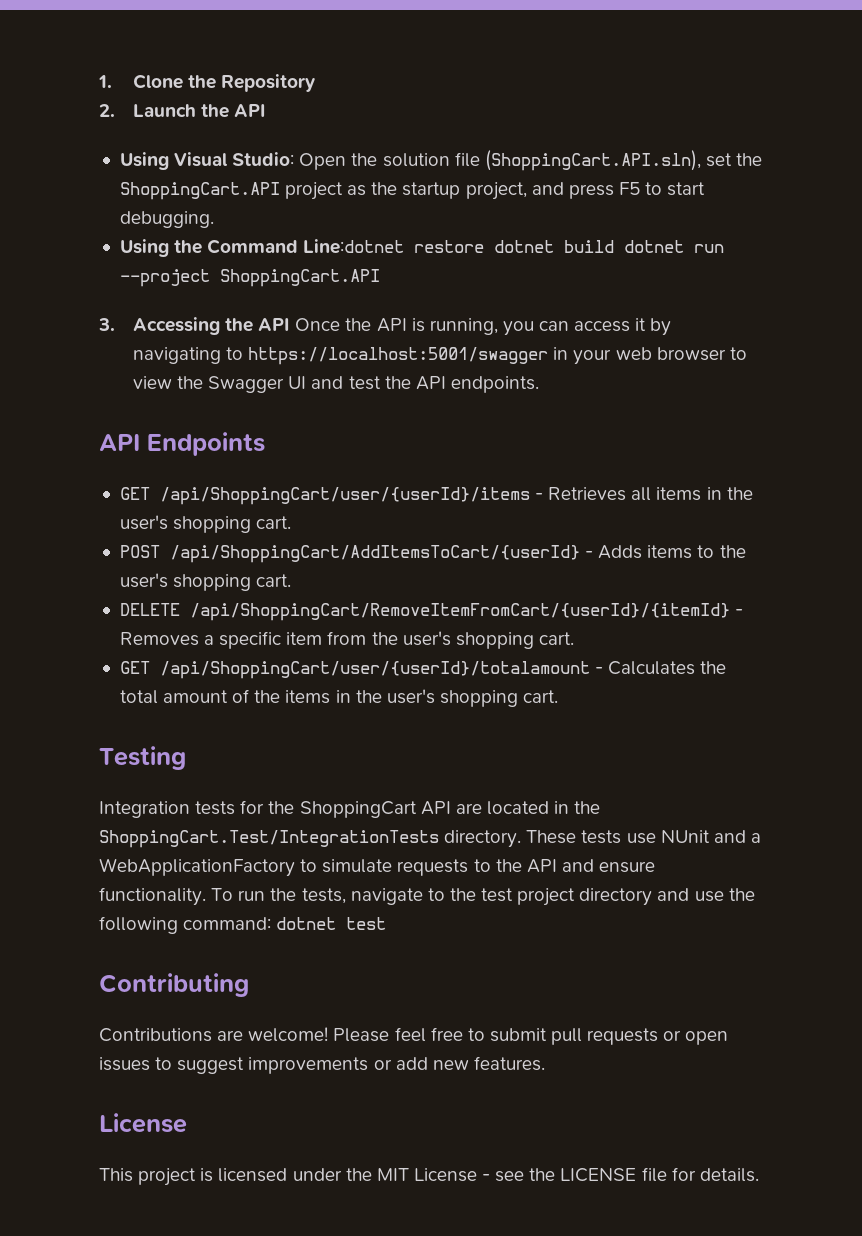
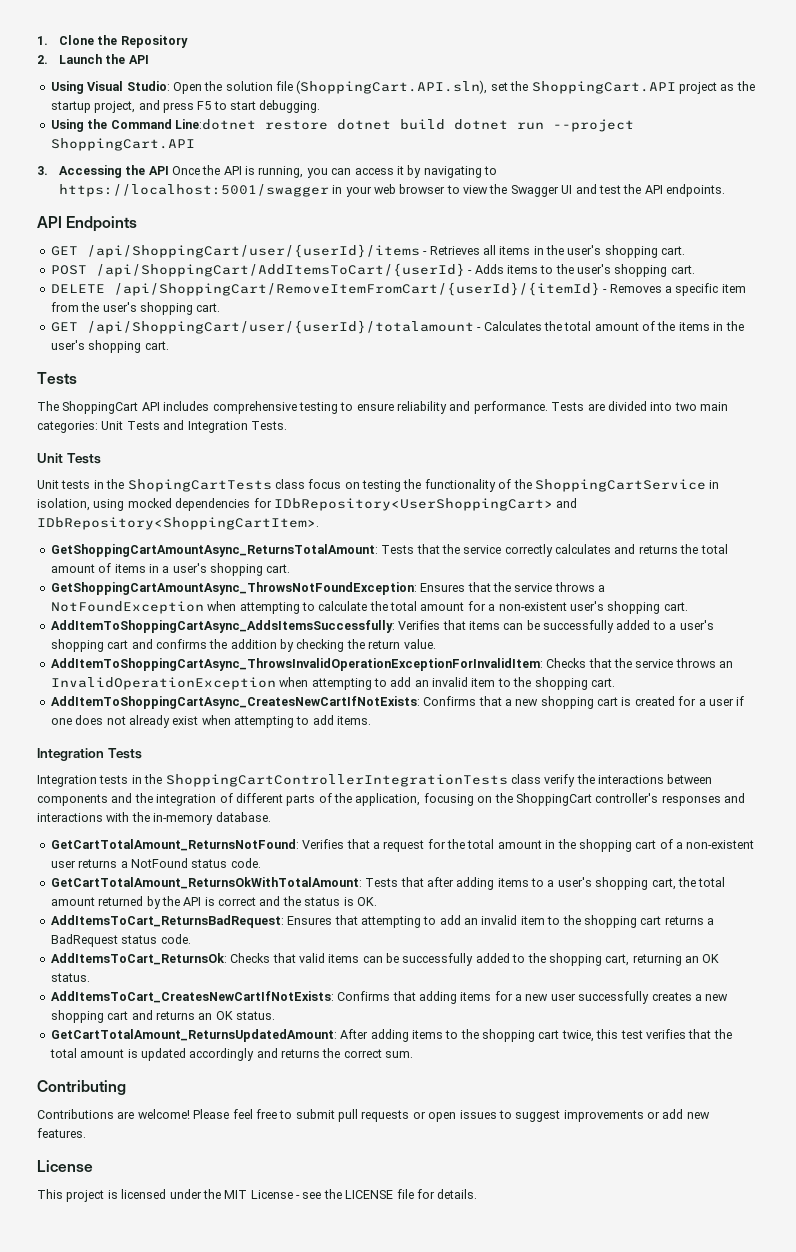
[99,746,186,770] [99,800,601,818] [99,830,761,848] [99,858,656,877] [99,887,755,906] [99,916,387,934] Testing // Integration tests for the ShoppingCart API are located in the ShoppingCart.Test/IntegrationTests directory. These tests use NUnit and a WebApplicationFactory to simulate requests to the API and ensure functionality. To run the tests, navigate to the test project directory and use the following command: dotnet test -> [37,372,77,384] [37,401,728,414] [37,420,287,433] [37,453,101,464] [37,479,720,492] [37,498,578,511] [37,517,319,530] [50,544,728,557] [50,563,291,576] [50,582,605,595] [50,601,688,614] [50,620,714,633] [50,639,436,652] [50,658,733,671] [50,677,615,690] [50,696,745,709] [50,715,372,728] [37,748,142,761] [37,774,713,787] [37,793,745,806] [37,812,271,825] [50,839,755,852] [50,858,261,868] [50,877,726,890] [50,896,377,909] [50,915,714,928] [50,934,191,947] [50,953,720,966] [50,973,90,982] [50,991,729,1004] [50,1010,275,1023] [50,1029,732,1042] [49,1048,414,1061] Tests // The ShoppingCart API includes comprehensive testing to ensure reliability and performance. Tests are divided into two main categories: Unit Tests and Integration Tests. // Unit Tests // Unit tests in the ShopingCartTests class focus on testing the functionality of the ShoppingCartService in isolation, using mocked dependencies for IDbRepository<UserShoppingCart> and IDbRepository<ShoppingCartItem>. // GetShoppingCartAmountAsync_ReturnsTotalAmount: Tests that the service correctly calculates and returns the total amount of items in a user's shopping cart. // GetShoppingCartAmountAsync_ThrowsNotFoundException: Ensures that the service throws a NotFoundException when attempting to calculate the total amount for a non-existent user's shopping cart. // AddItemToShoppingCartAsync_AddsItemsSuccessfully: Verifies that items can be successfully added to a user's shopping cart and confirms the addition by checking the return value. // AddItemToShoppingCartAsync_ThrowsInvalidOperationExceptionForInvalidItem: Checks that the service throws an InvalidOperationException when attempting to add an invalid item to the shopping cart. // AddItemToShoppingCartAsync_CreatesNewCartIfNotExists: Confirms that a new shopping cart is created for a user if one does not already exist when attempting to add items. // Integration Tests // Integration tests in the ShoppingCartControllerIntegrationTests class verify the interactions between components and the integration of different parts of the application, focusing on the ShoppingCart controller's responses and interactions with the in-memory database. // GetCartTotalAmount_ReturnsNotFound: Verifies that a request for the total amount in the shopping cart of a non-existent user returns a NotFound status code. // GetCartTotalAmount_ReturnsOkWithTotalAmount: Tests that after adding items to a user's shopping cart, the total amount returned by the API is correct and the status is OK. // AddItemsToCart_ReturnsBadRequest: Ensures that attempting to add an invalid item to the shopping cart returns a BadRequest status code. // AddItemsToCart_ReturnsOk: Checks that valid items can be successfully added to the shopping cart, returning an OK status. // AddItemsToCart_CreatesNewCartIfNotExists: Confirms that adding items for a new user successfully creates a new shopping cart and returns an OK status. // GetCartTotalAmount_ReturnsUpdatedAmount: After adding items to the shopping cart twice, this test verifies that the total amount is updated accordingly and returns the correct sum.

